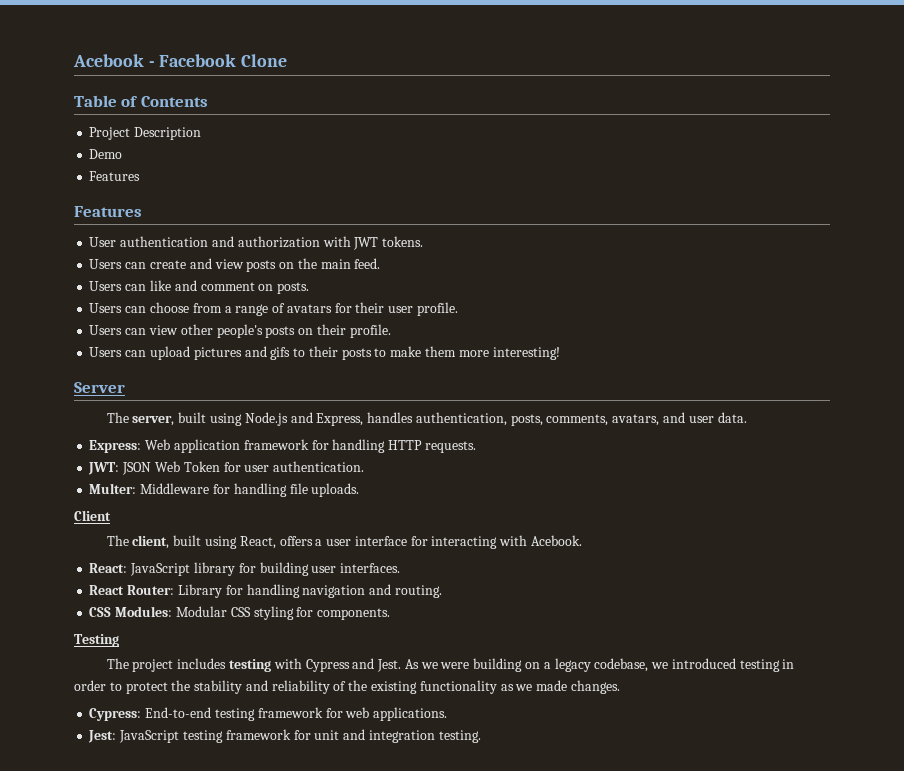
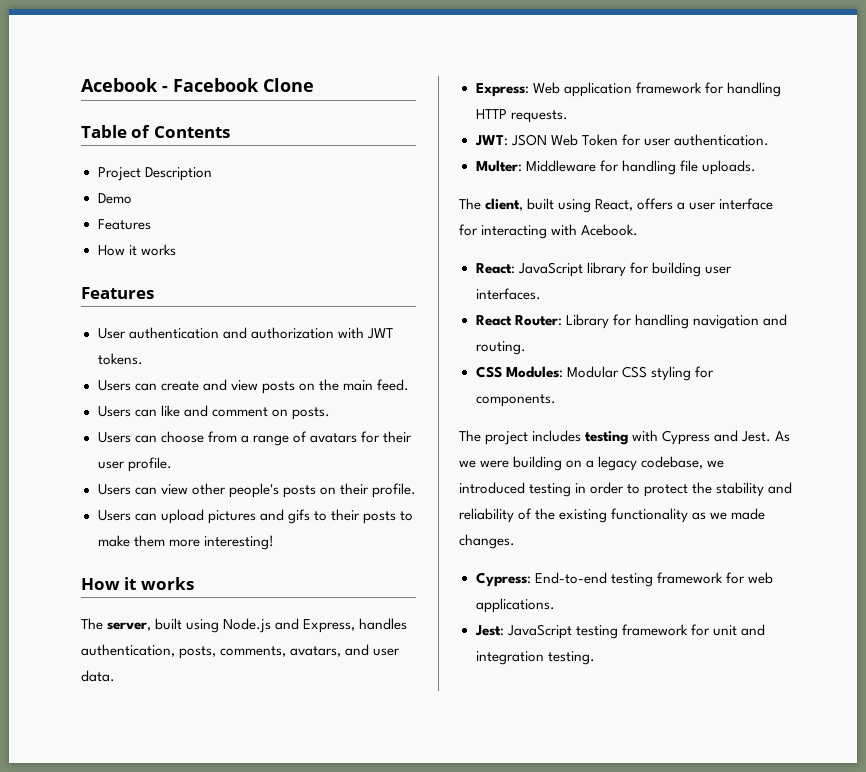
(141, 176) none -> [97,244,176,256] // How it works
[74,382,125,393] Server -> [81,577,194,590] How it works
[74,510,111,521] // Client -> (756, 167) none
[74,634,119,647] // Testing -> (556, 400) none

